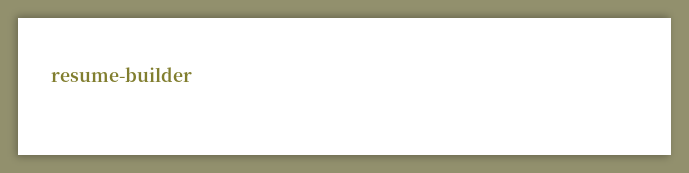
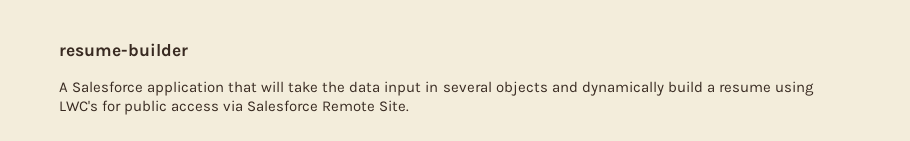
(192, 74) none -> [59,81,814,96] [59,100,410,115] // A Salesforce application that will take the data input in several objects and dynamically build a resume using LWC's for public access via Salesforce Remote Site.

